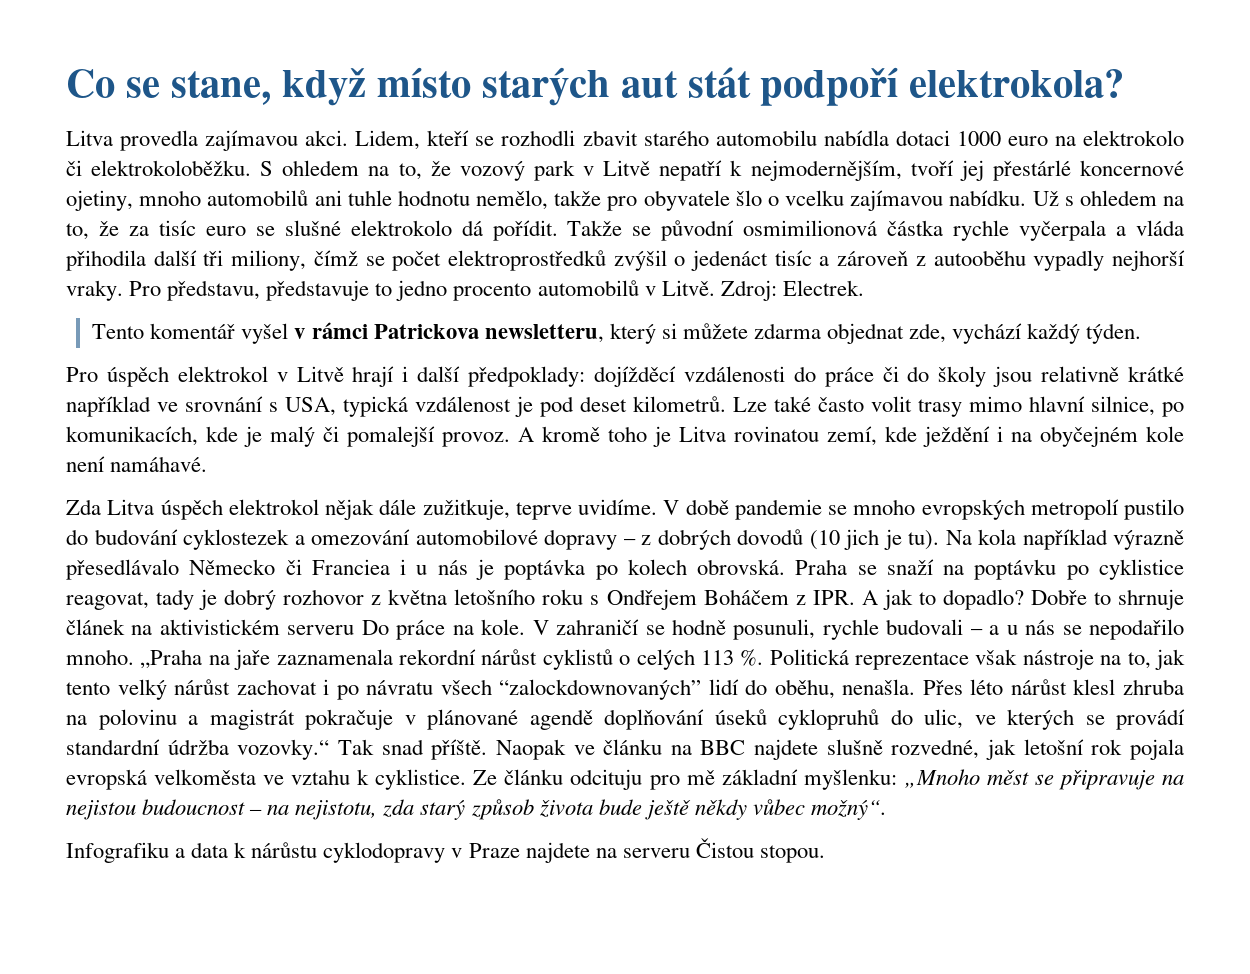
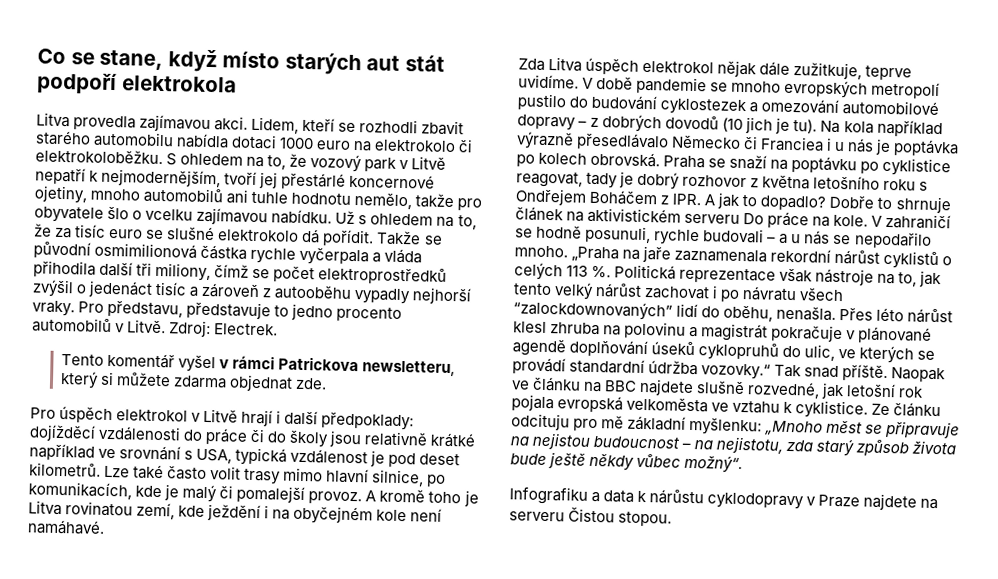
[909,69,1125,98] elektrokola? -> [121,75,237,93] elektrokola
[909,323,1142,344] zde, vychází každý týden. -> [295,377,328,390] zde.

